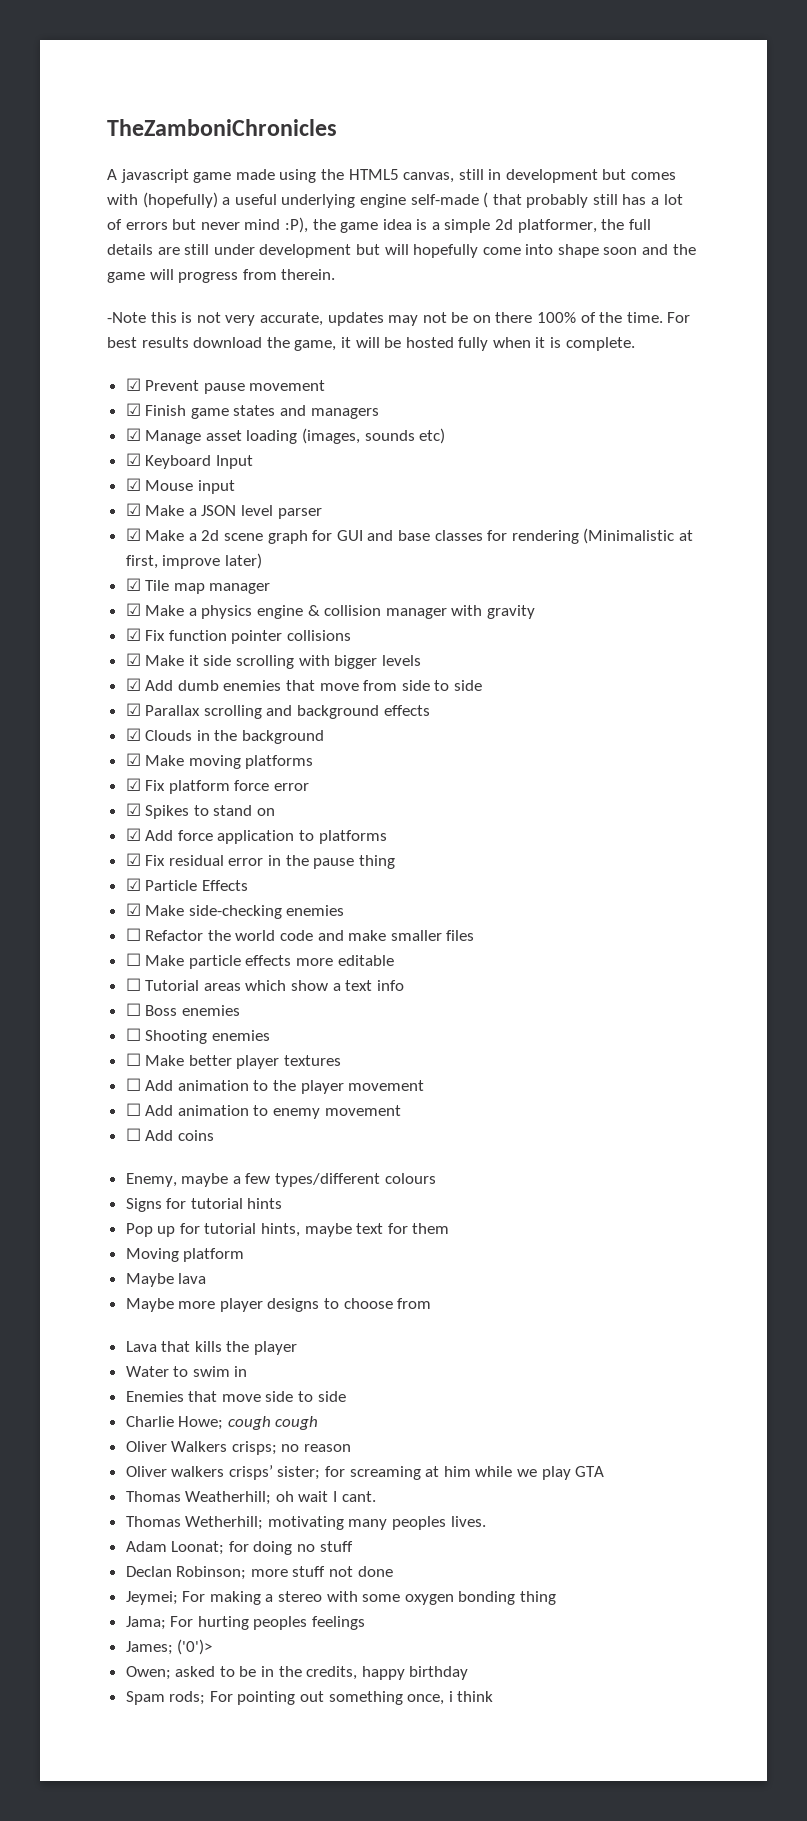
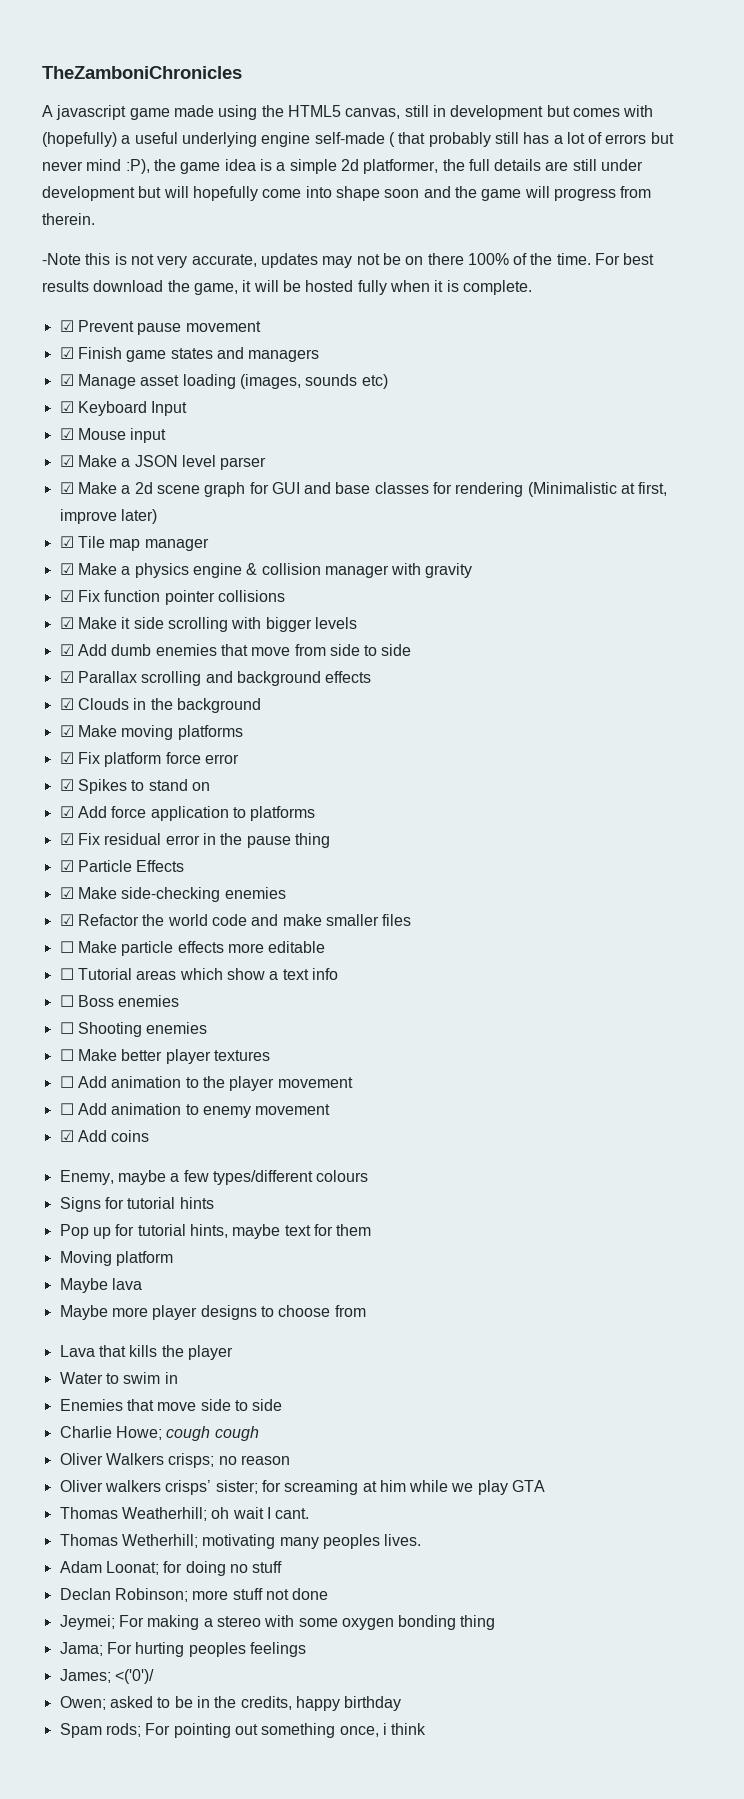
[125,928,141,941] ☐ -> [59,914,74,926] ☑
[125,1128,141,1141] ☐ -> [59,1130,74,1142] ☑
[177,1639,213,1655] ('0')> -> [114,1669,154,1684] <('0')/

